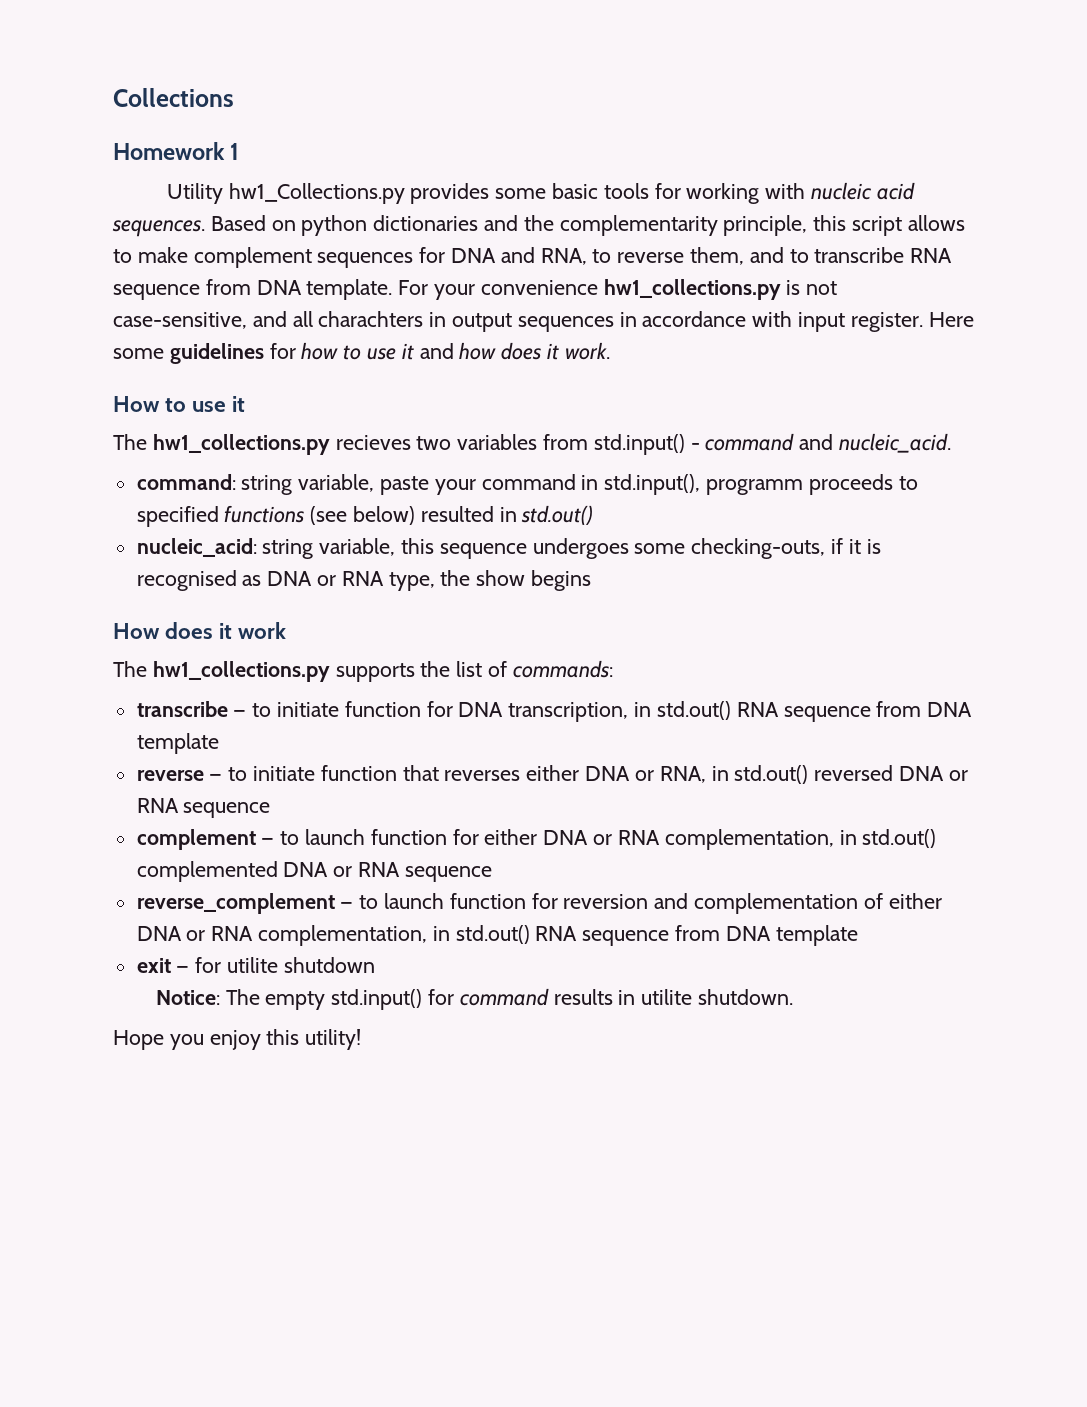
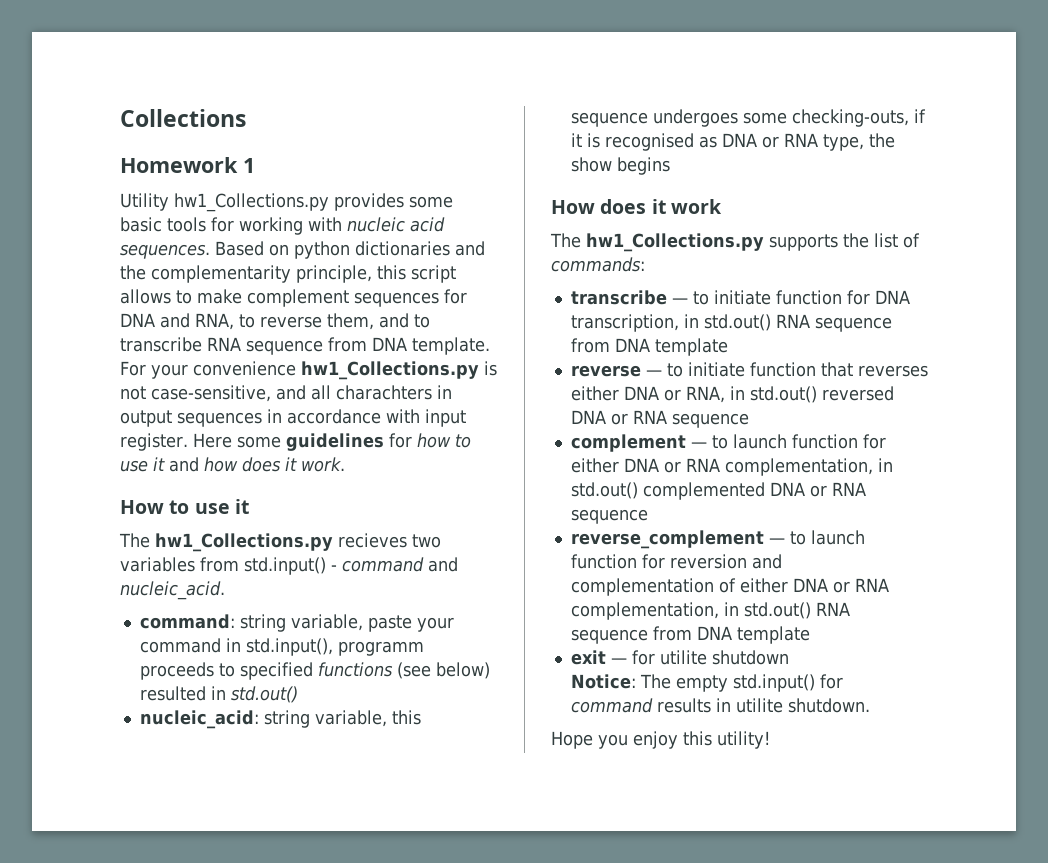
[603,279,781,300] hw1_collections.py -> [301,361,479,380] hw1_Collections.py
[152,434,330,455] hw1_collections.py -> [155,533,333,552] hw1_Collections.py
[152,661,330,682] hw1_collections.py -> [586,233,764,252] hw1_Collections.py

